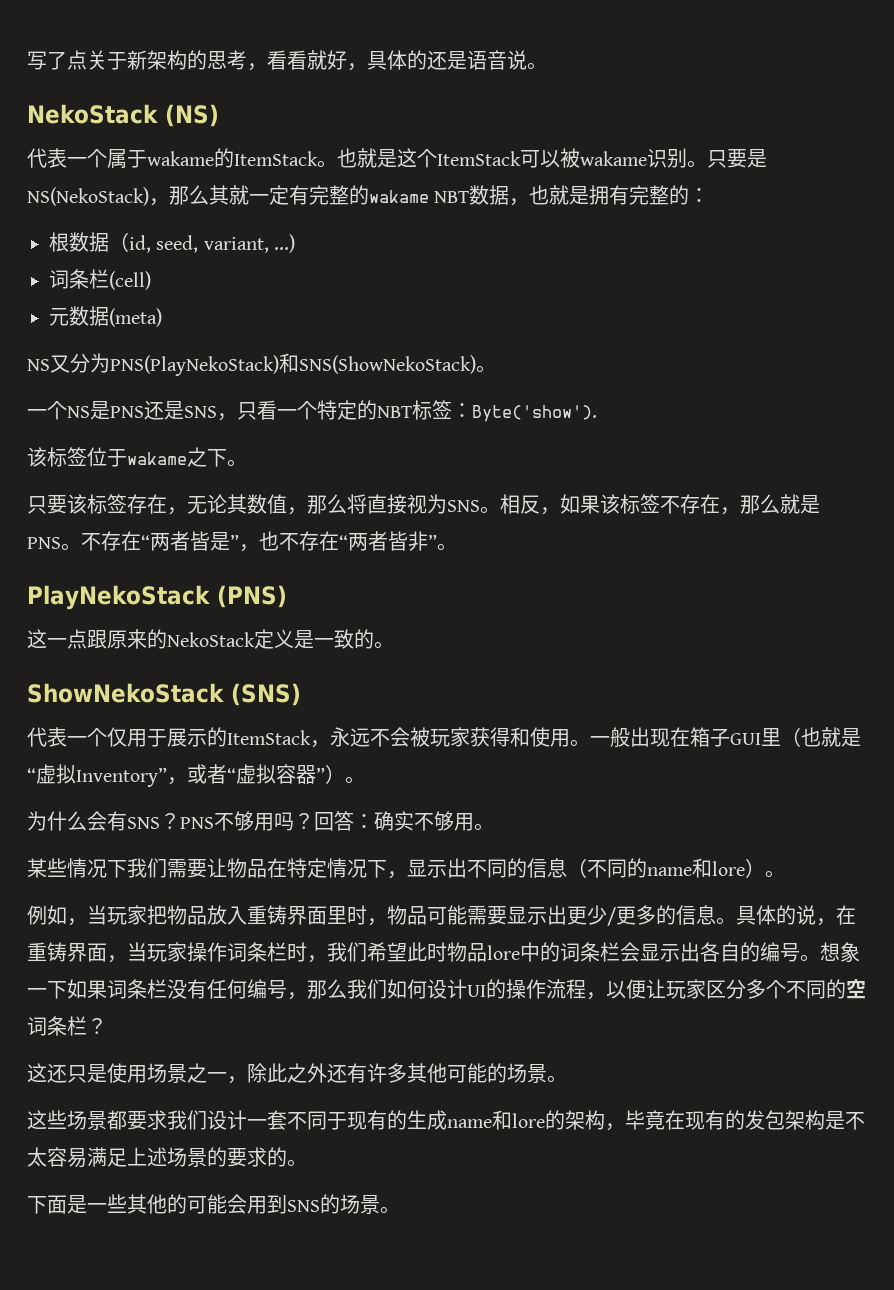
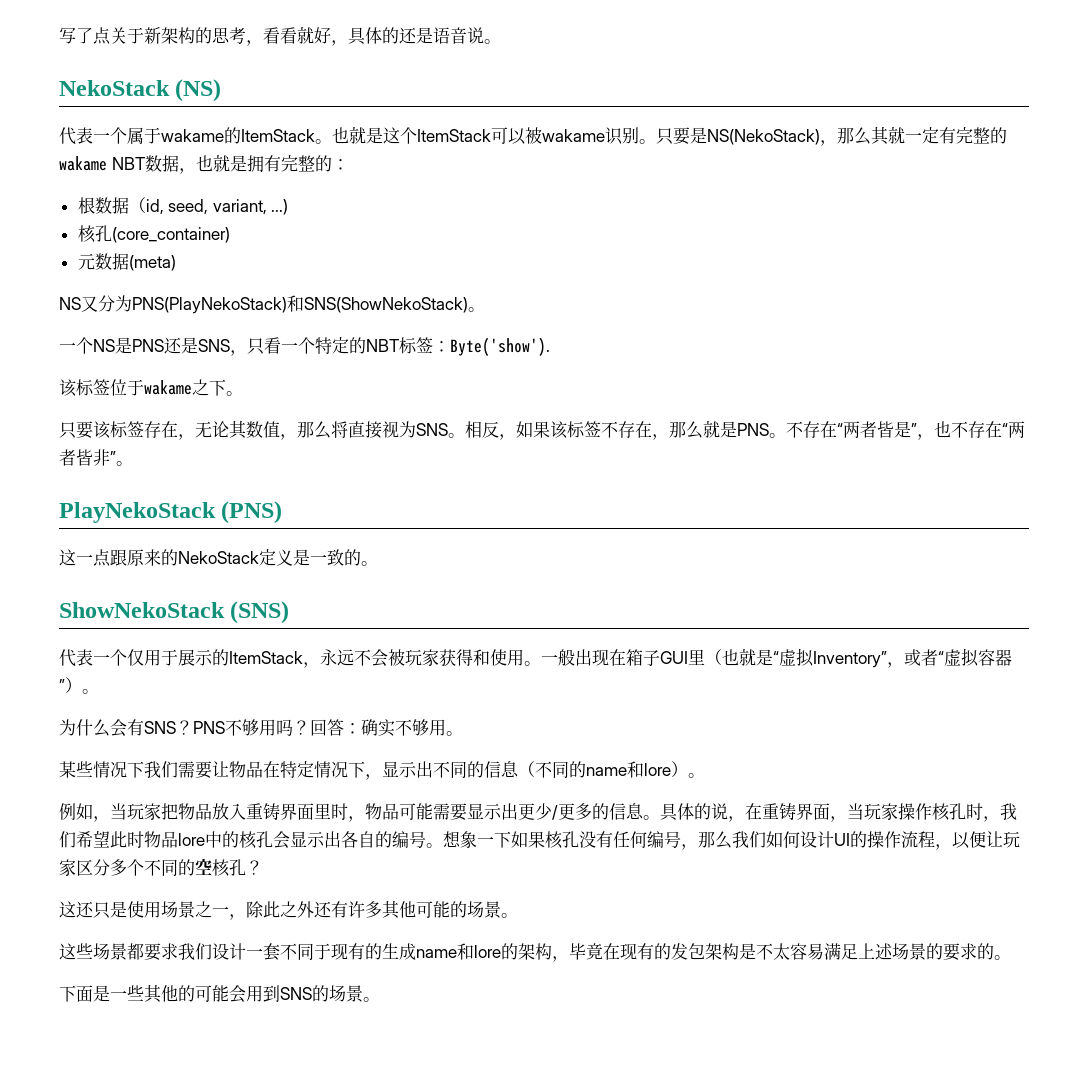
[49,269,151,290] 词条栏(cell) -> [77,225,230,243] 核孔(core_container)
[227,942,287,962] 词条栏 -> [932,803,966,821] 核孔
[560,942,620,962] 词条栏 -> [239,831,273,849] 核孔
[107,979,167,999] 词条栏 -> [545,831,579,849] 核孔
[27,1016,87,1036] 词条栏 -> [212,859,246,877] 核孔

